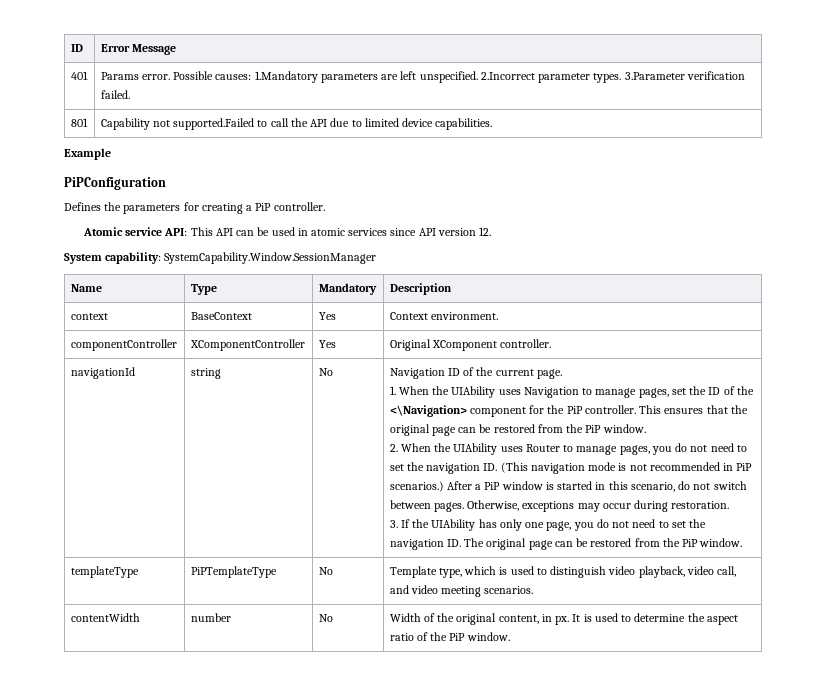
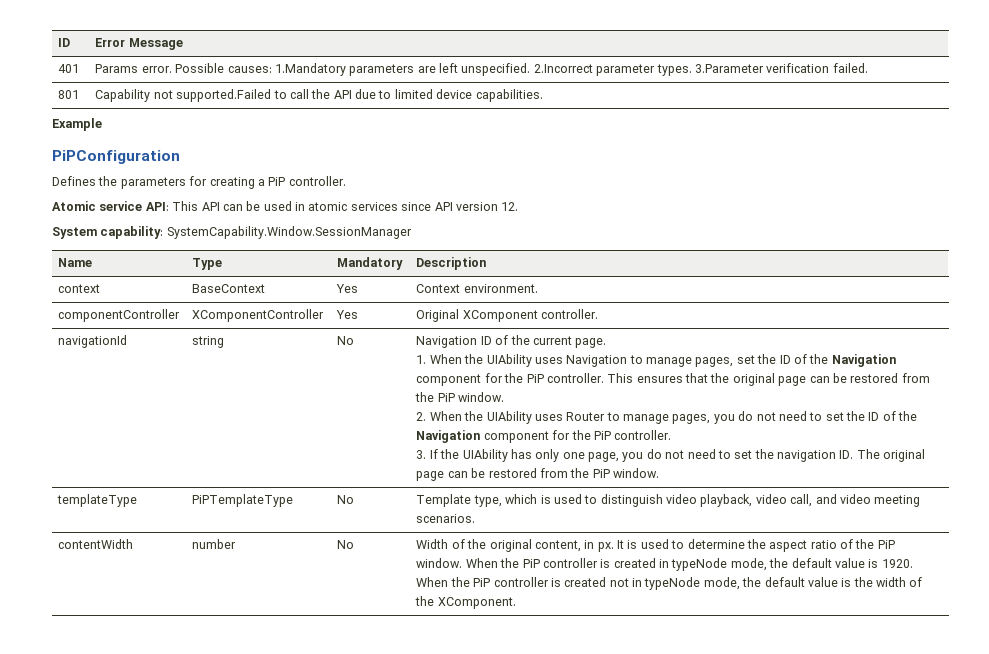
[389,405,467,417] <\Navigation> -> [831,354,896,367] Navigation
[426,462,753,474] [389,481,747,492] [389,500,730,512] navigation ID. (This navigation mode is not recommended in PiP scenarios.) After a PiP window is started in this scenario, do not switch between pages. Otherwise, exceptions may occur during restoration. -> [868,411,918,421] [416,430,672,443] ID of the Navigation component for the PiP controller.
(510, 636) none -> [465,558,913,571] [416,577,923,590] [415,596,516,609] When the PiP controller is created in typeNode mode, the default value is 1920. When the PiP controller is created not in typeNode mode, the default value is the width of the XComponent.

